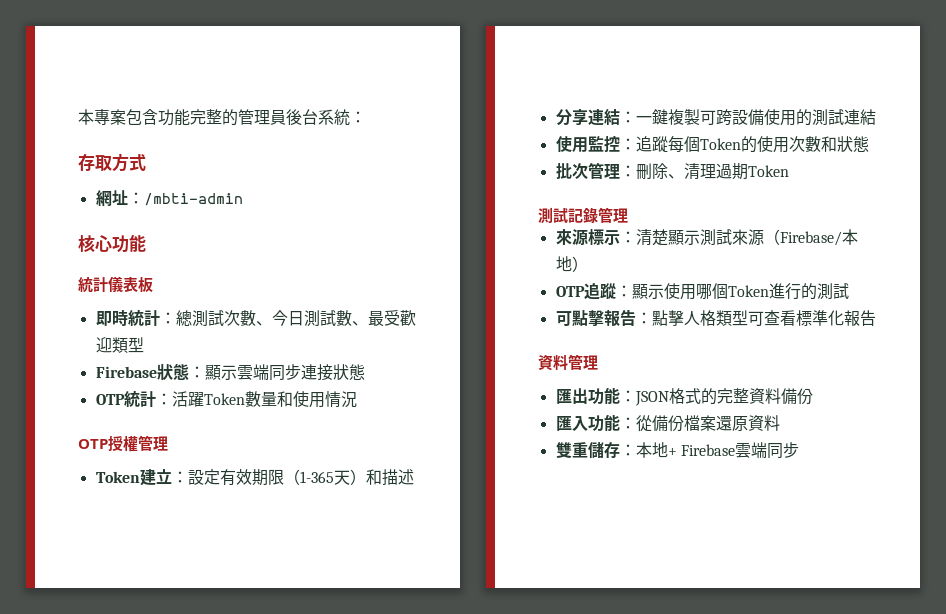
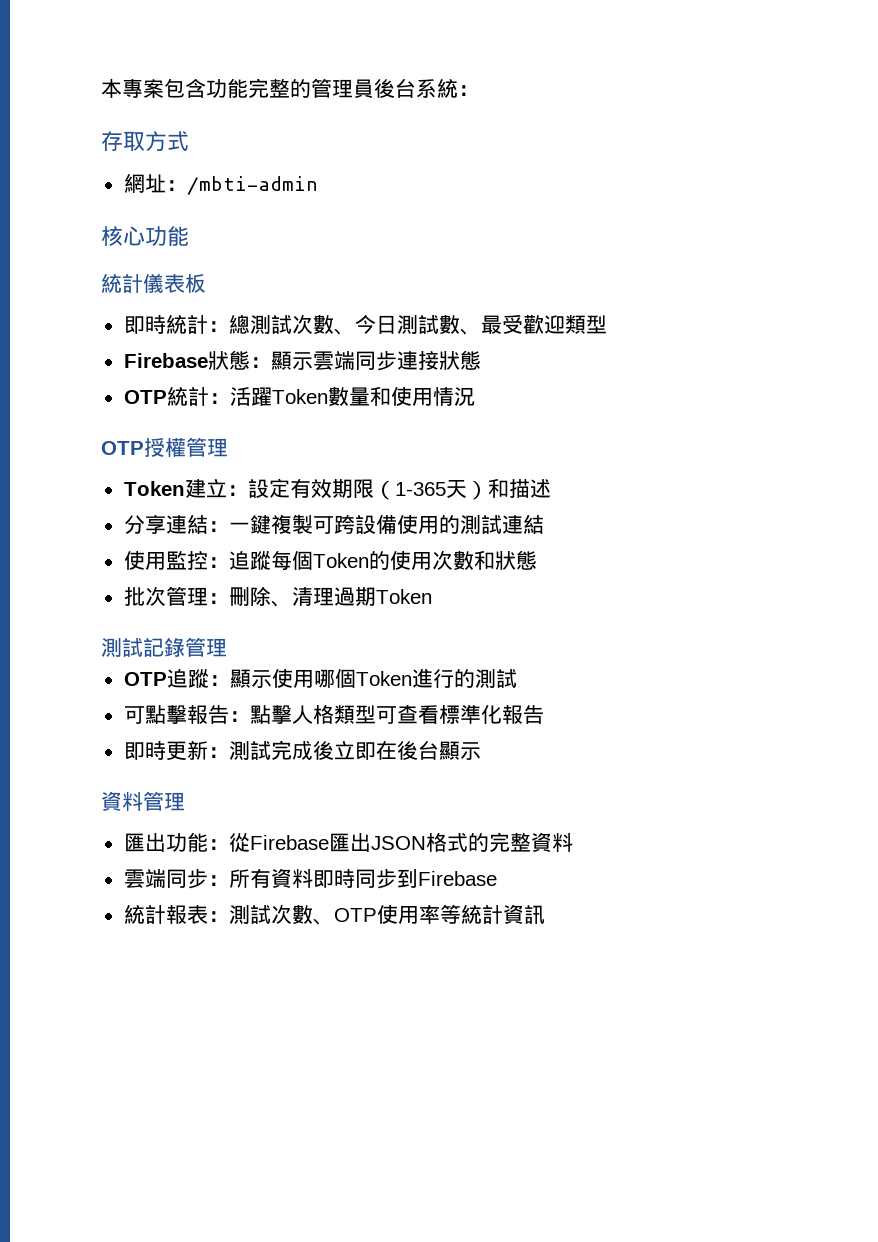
[555,228,858,246] [555,256,588,272] // 來源標示：清楚顯示測試來源（Firebase/本地） -> (227, 647) none
(876, 318) none -> [123,740,481,761] // 即時更新：測試完成後立即在後台顯示
(636, 396) none -> [228,832,371,852] 從Firebase匯出
[780,388,813,405] [555,414,780,432] [555,442,799,459] 備份 // 匯入功能：從備份檔案還原資料 // 雙重儲存：本地+ Firebase雲端同步 -> [123,868,497,889] [123,904,545,925] // 雲端同步：所有資料即時同步到Firebase // 統計報表：測試次數、OTP使用率等統計資訊

